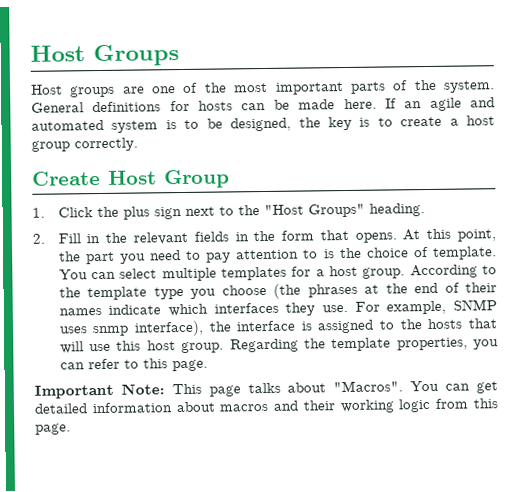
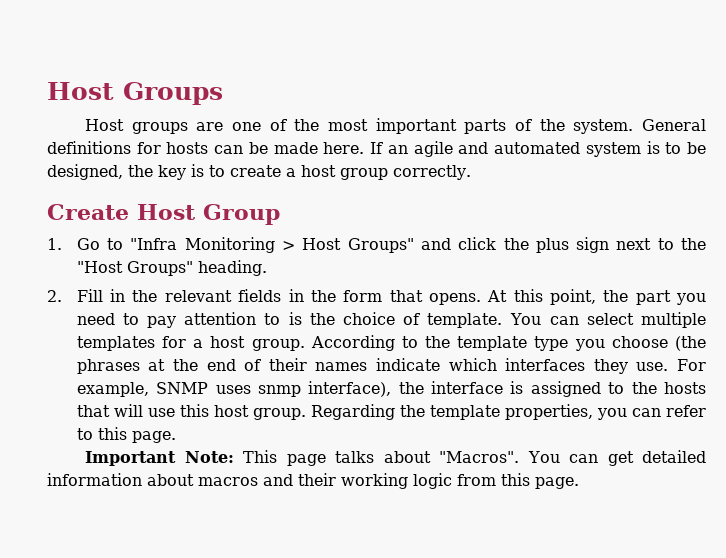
[57,207,93,218] Click -> [76,237,497,253] Go to "Infra Monitoring > Host Groups" and click

